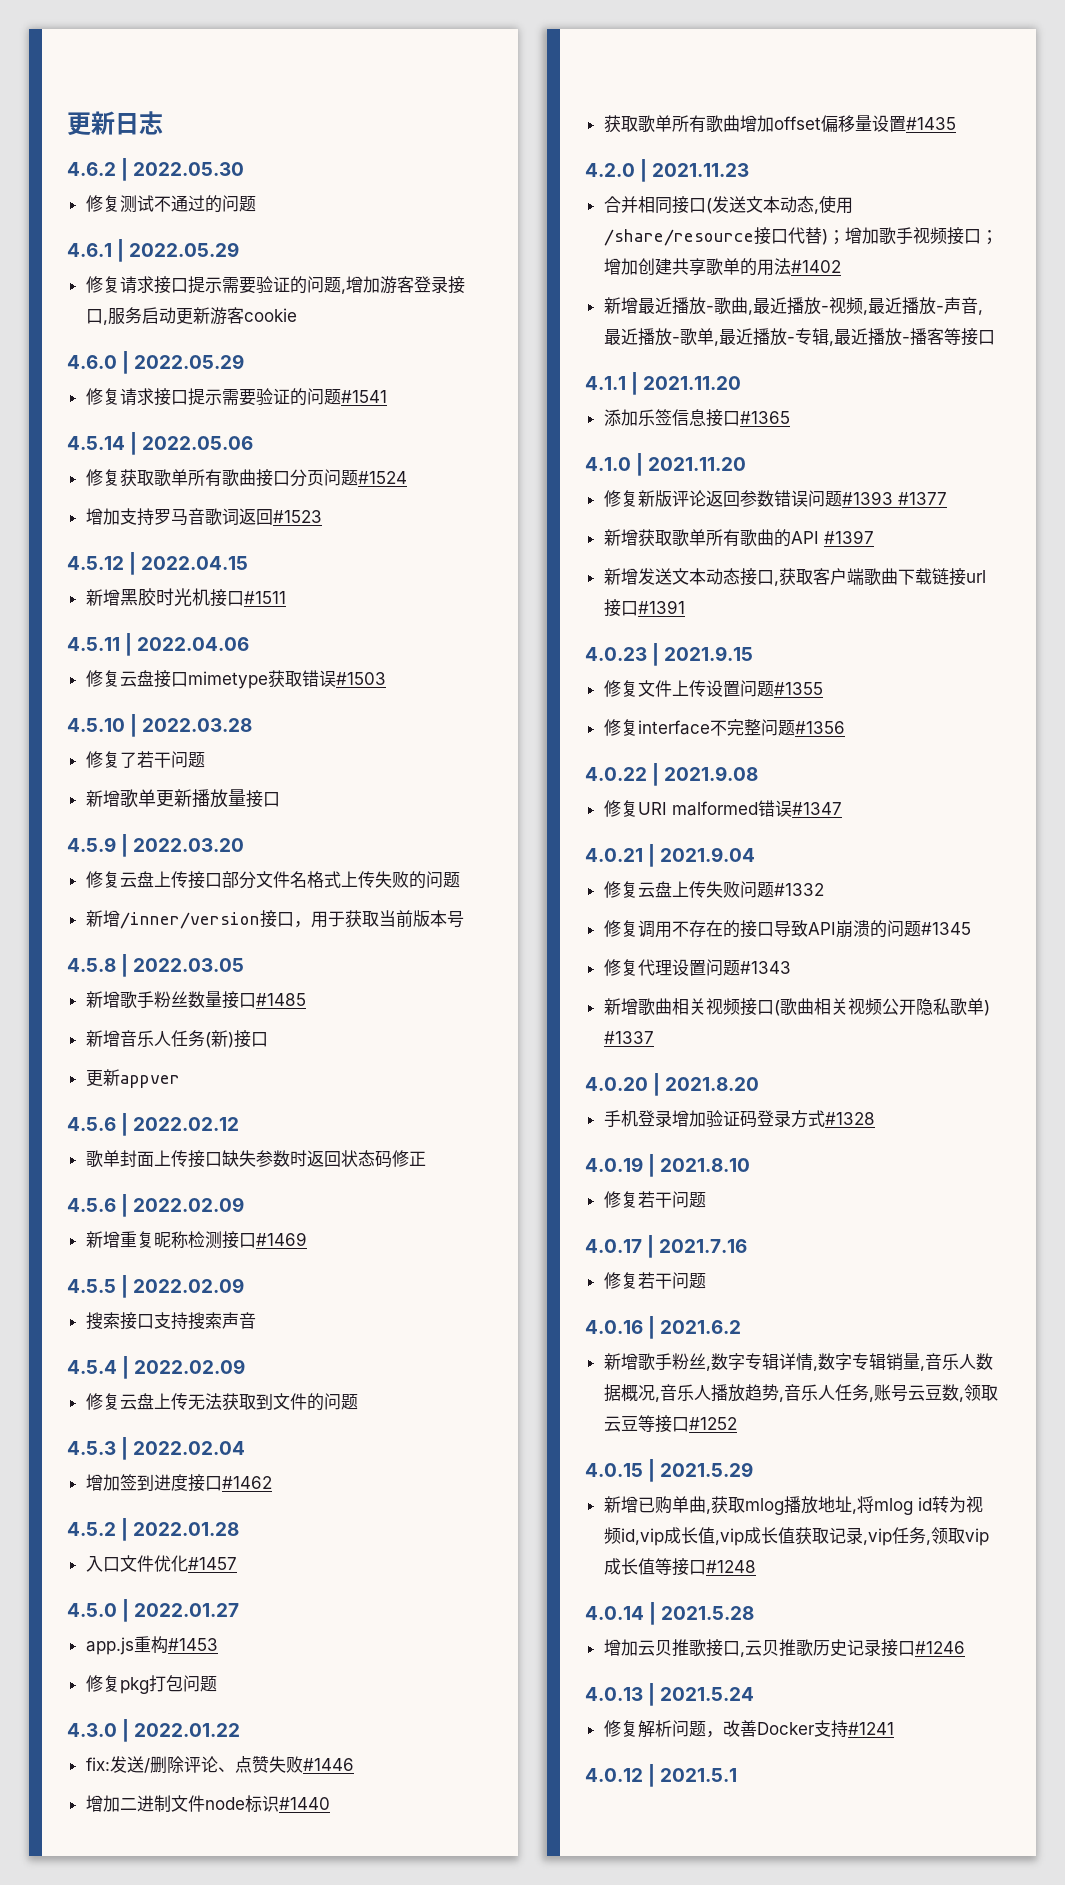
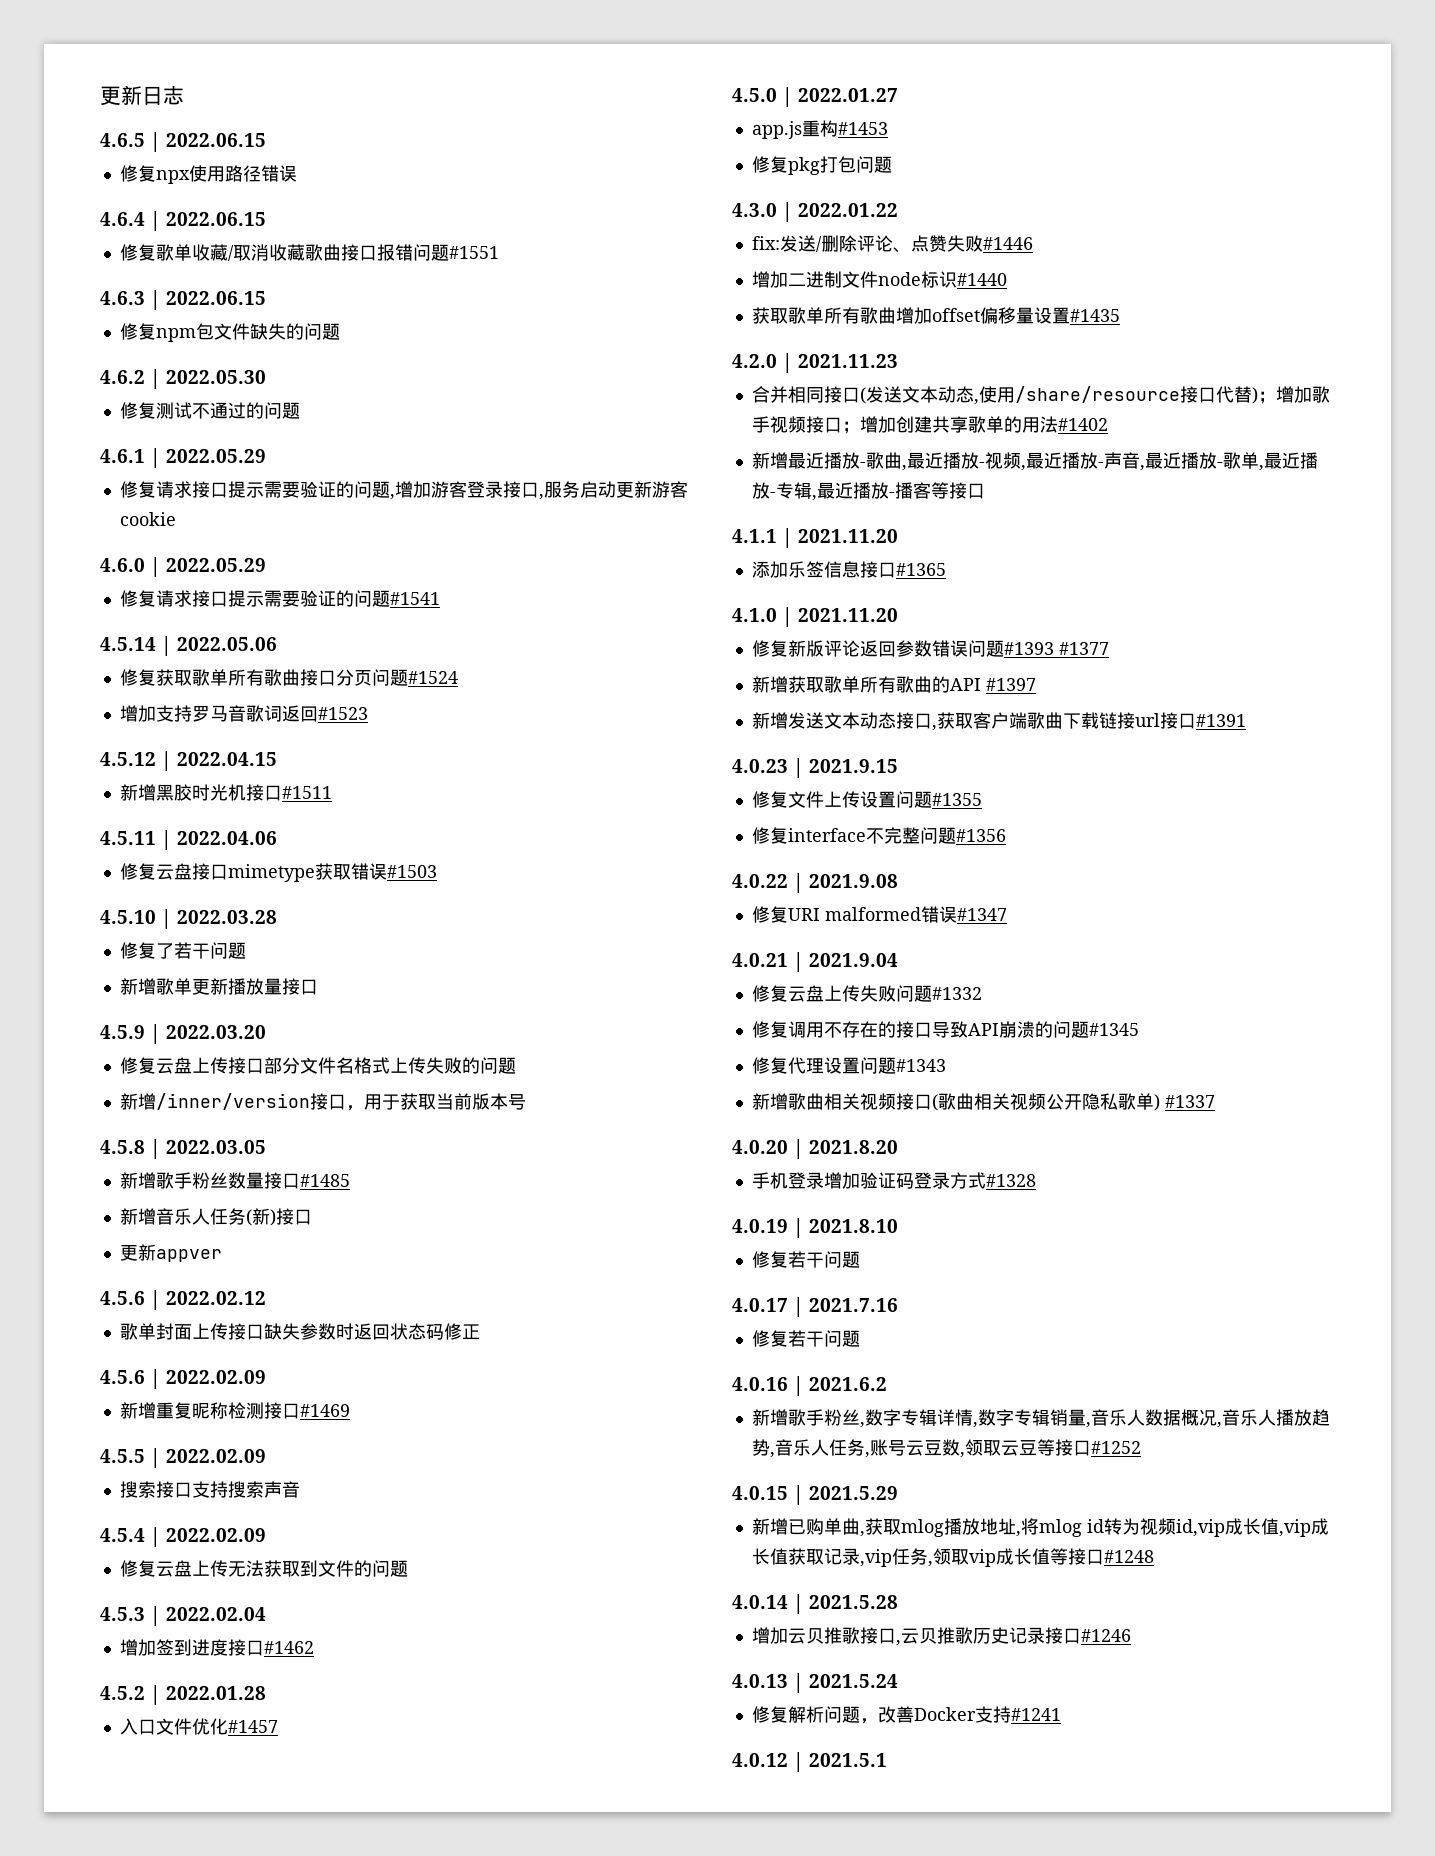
(163, 123) none -> [100,132,267,152] [119,165,297,184] [100,211,267,231] [119,244,499,261] [100,290,267,310] [119,323,340,342] // 4.6.5 | 2022.06.15 // 修复npx使用路径错误 // 4.6.4 | 2022.06.15 // 修复歌单收藏/取消收藏歌曲接口报错问题#1551 // 4.6.3 | 2022.06.15 // 修复npm包文件缺失的问题

